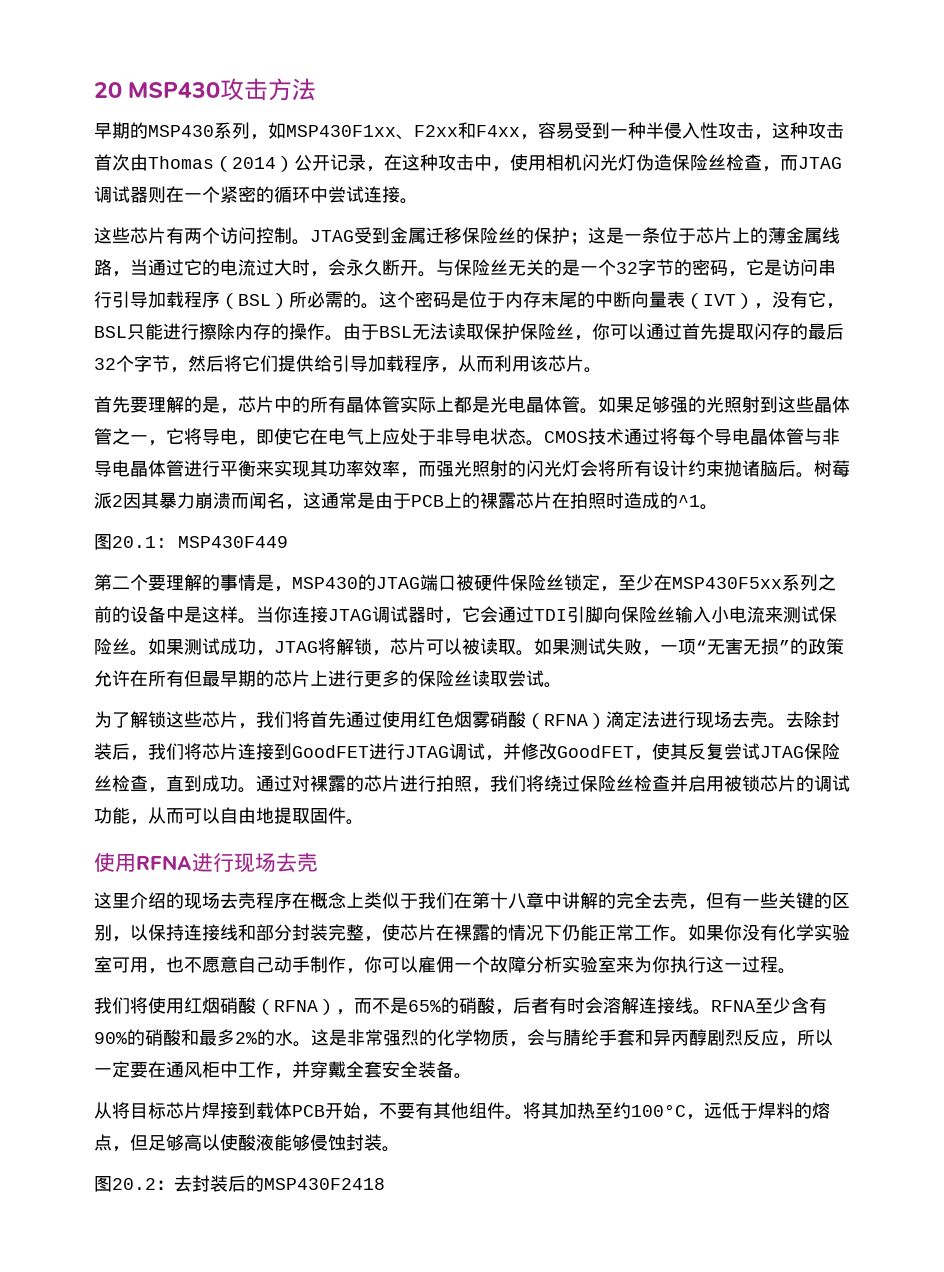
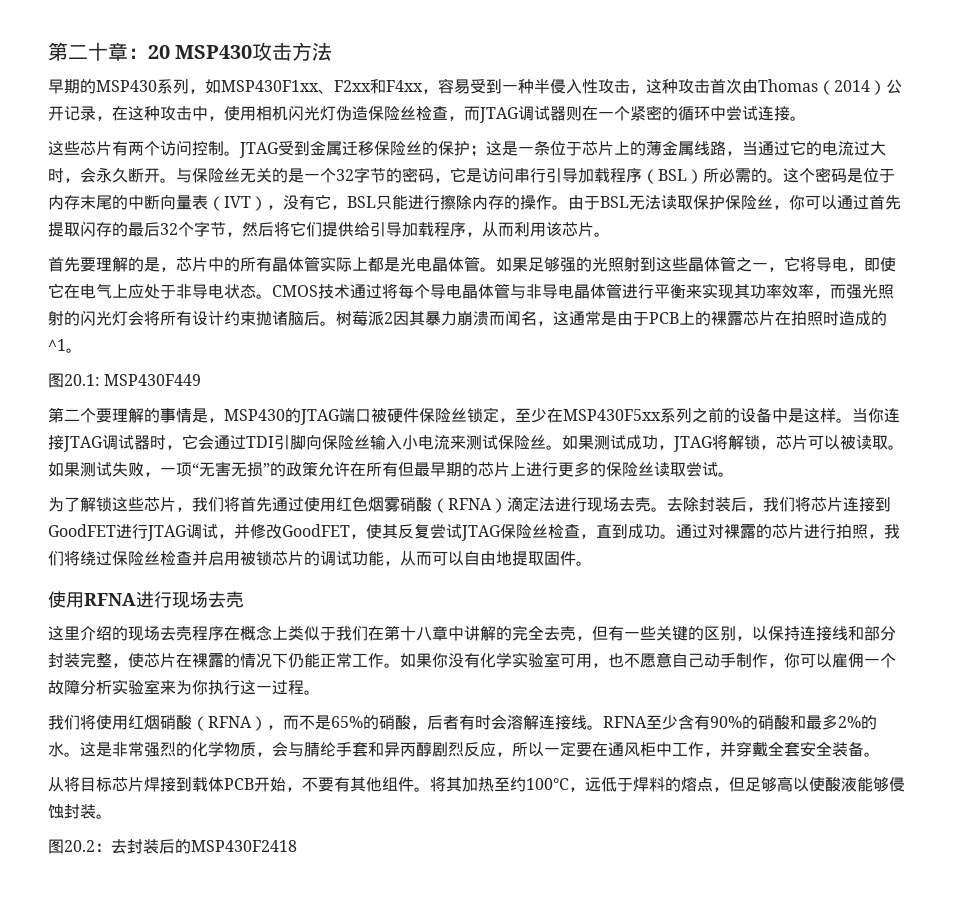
(94, 90) none -> [48,42,148,61] 第二十章：

